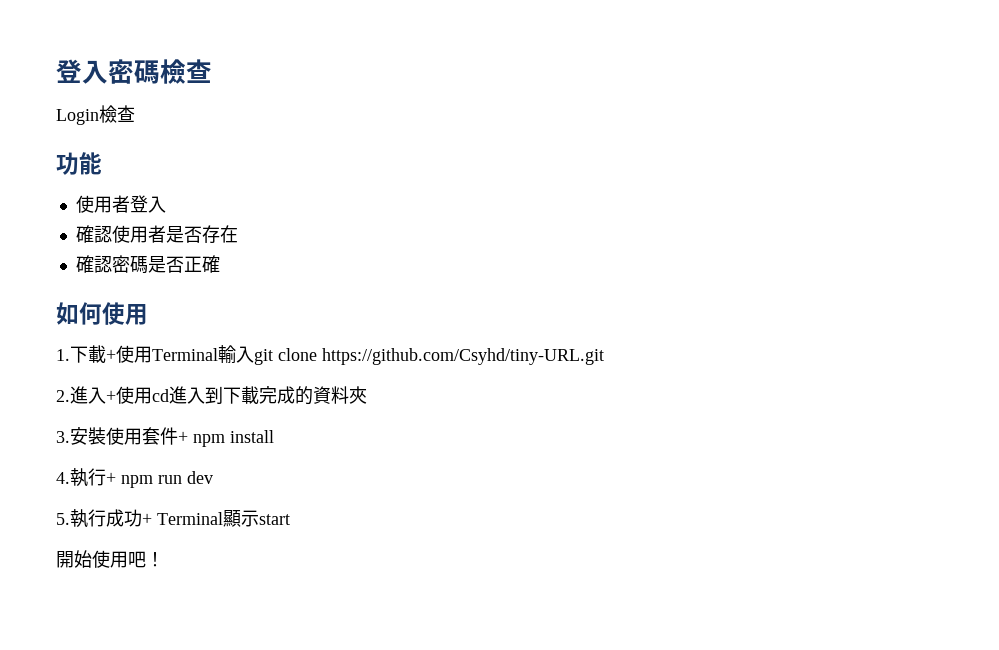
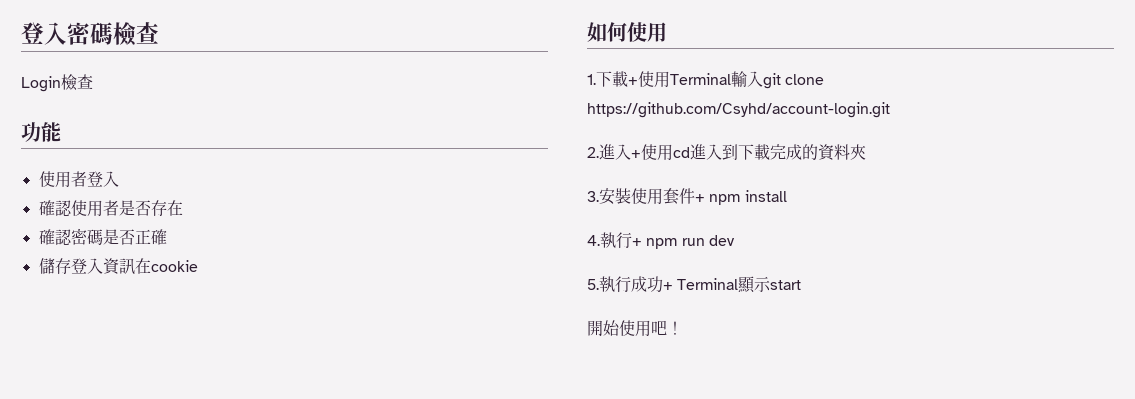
(220, 264) none -> [38,258,198,275] // 儲存登入資訊在cookie
[322,348,604,365] https://github.com/Csyhd/tiny-URL.git -> [587,102,890,118] https://github.com/Csyhd/account-login.git

